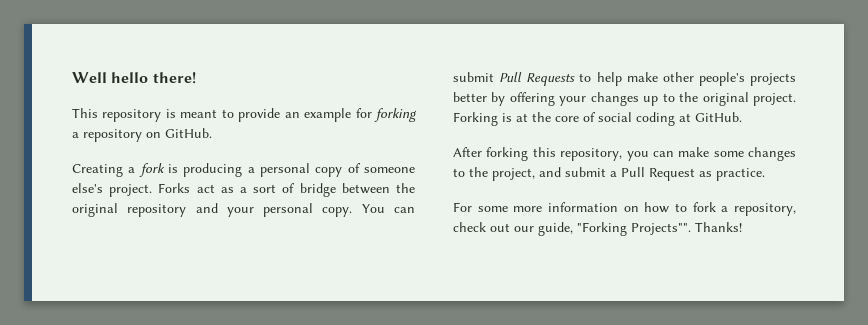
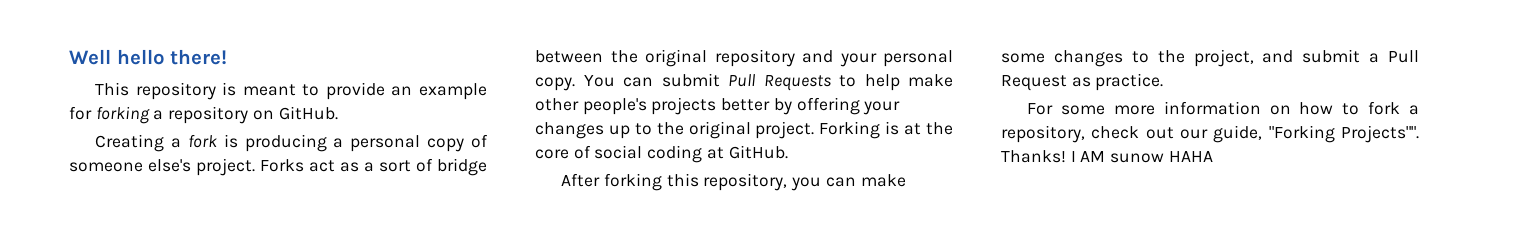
(742, 227) none -> [1070,151,1213,163] I AM sunow HAHA

